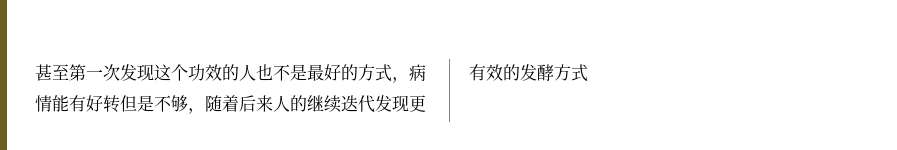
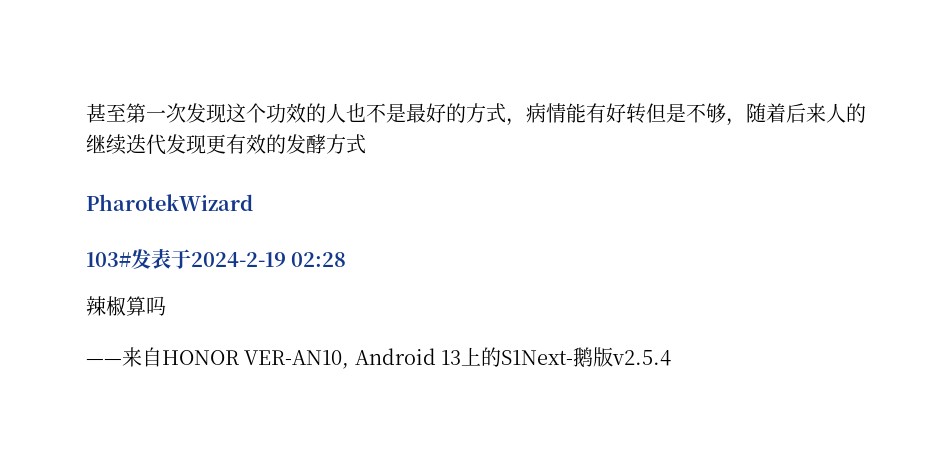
(588, 73) none -> [86,194,253,211] [86,249,347,269] [86,296,166,316] [86,347,672,369] // PharotekWizard // 103#发表于2024-2-19 02:28 // 辣椒算吗 // ——来自HONOR VER-AN10, Android 13上的S1Next-鹅版v2.5.4

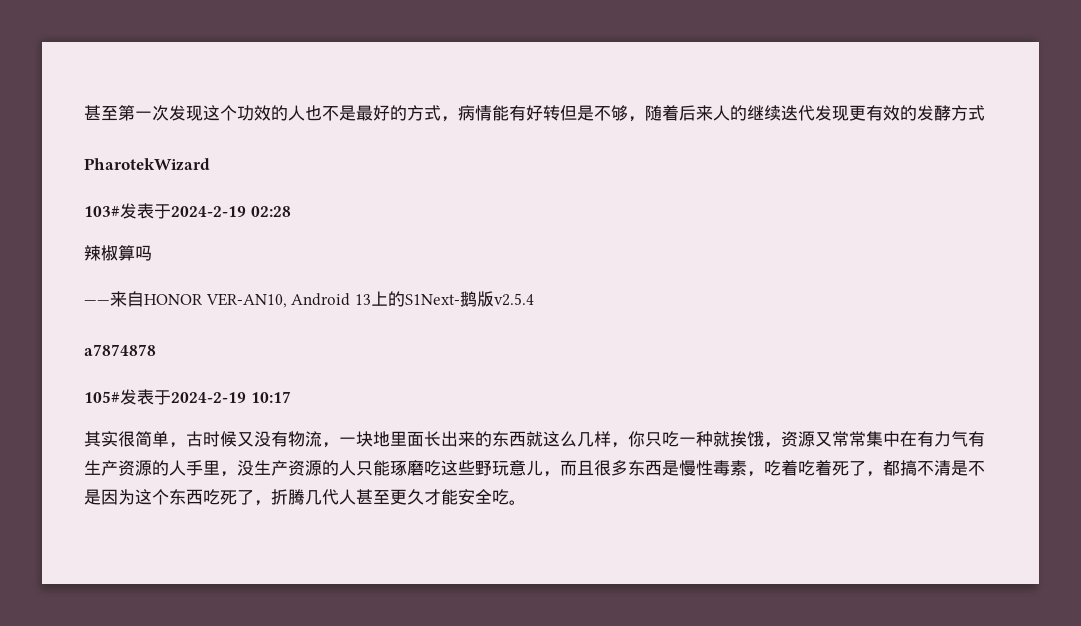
(672, 358) none -> [84,344,156,356] [84,389,291,405] [84,431,985,448] [84,460,985,477] [84,489,526,506] // a7874878 // 105#发表于2024-2-19 10:17 // 其实很简单，古时候又没有物流，一块地里面长出来的东西就这么几样，你只吃一种就挨饿，资源又常常集中在有力气有生产资源的人手里，没生产资源的人只能琢磨吃这些野玩意儿，而且很多东西是慢性毒素，吃着吃着死了，都搞不清是不是因为这个东西吃死了，折腾几代人甚至更久才能安全吃。

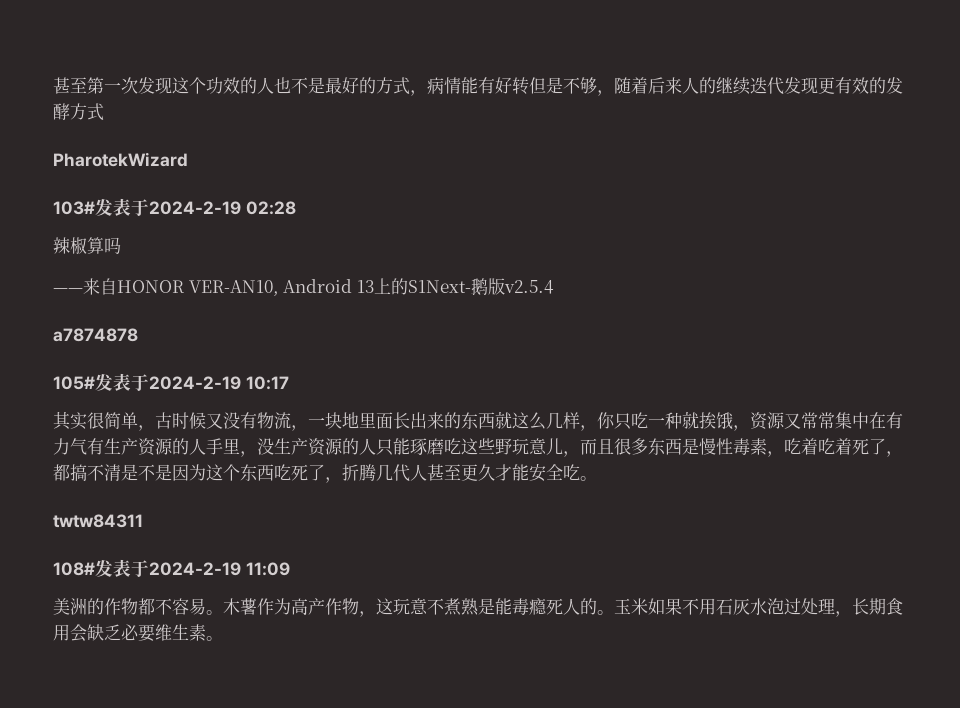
(526, 502) none -> [53,514,143,528] [53,559,290,577] [53,598,903,617] [53,624,223,642] // twtw84311 // 108#发表于2024-2-19 11:09 // 美洲的作物都不容易。木薯作为高产作物，这玩意不煮熟是能毒瘾死人的。玉米如果不用石灰水泡过处理，长期食用会缺乏必要维生素。

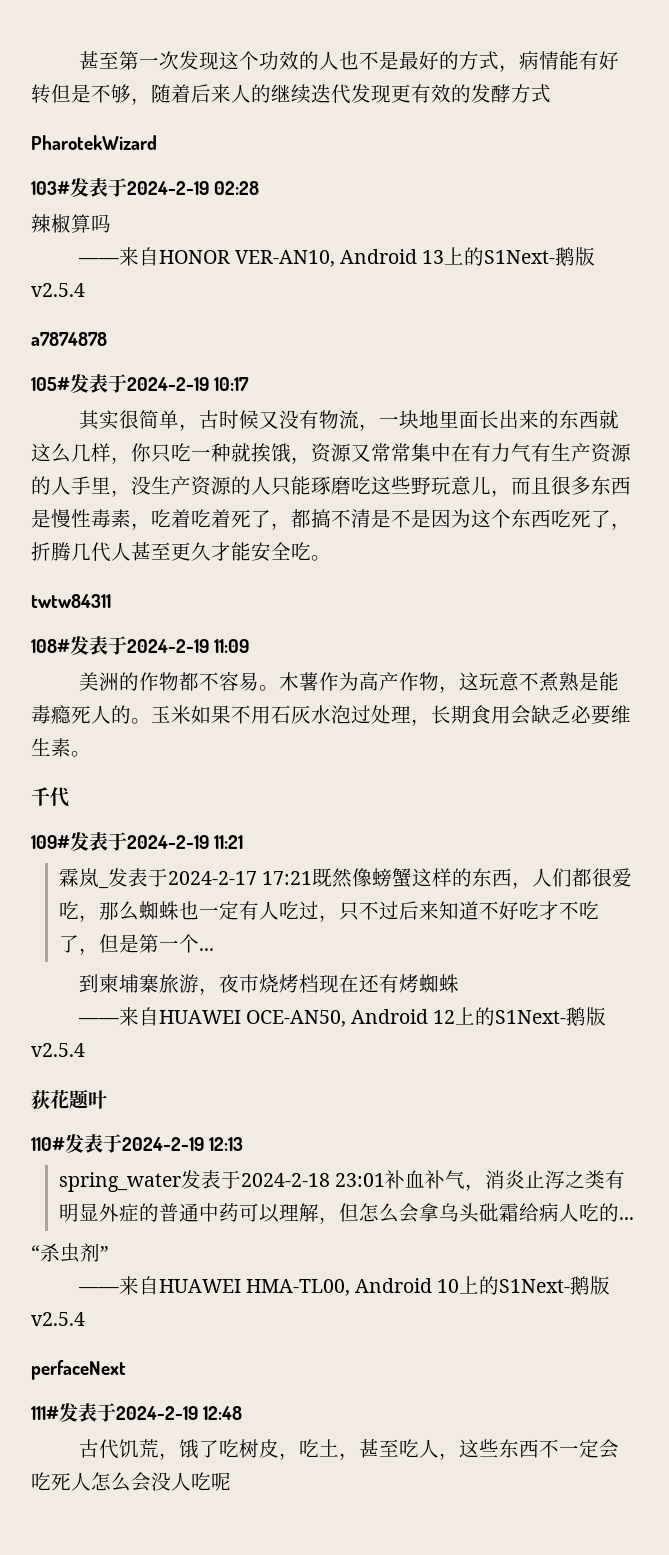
(223, 638) none -> [31,787,69,807] [31,832,244,851] [58,868,632,889] [58,901,599,922] [58,934,214,955] [78,974,459,995] [77,1007,607,1027] [31,1043,85,1057] [31,1089,107,1110] [31,1134,244,1153] [58,1170,625,1192] [58,1203,634,1224] [31,1243,109,1263] [77,1276,611,1296] [31,1312,85,1326] [31,1360,126,1380] [31,1403,243,1422] [78,1439,619,1460] [31,1472,231,1492] // 千代 // 109#发表于2024-2-19 11:21 // 霖岚_发表于2024-2-17 17:21既然像螃蟹这样的东西，人们都很爱吃，那么蜘蛛也一定有人吃过，只不过后来知道不好吃才不吃了，但是第一个... // 到柬埔寨旅游，夜市烧烤档现在还有烤蜘蛛 // ——来自HUAWEI OCE-AN50, Android 12上的S1Next-鹅版v2.5.4 // 荻花题叶 // 110#发表于2024-2-19 12:13 // spring_water发表于2024-2-18 23:01补血补气，消炎止泻之类有明显外症的普通中药可以理解，但怎么会拿乌头砒霜给病人吃的... // “杀虫剂” // ——来自HUAWEI HMA-TL00, Android 10上的S1Next-鹅版v2.5.4 // perfaceNext // 111#发表于2024-2-19 12:48 // 古代饥荒，饿了吃树皮，吃土，甚至吃人，这些东西不一定会吃死人怎么会没人吃呢

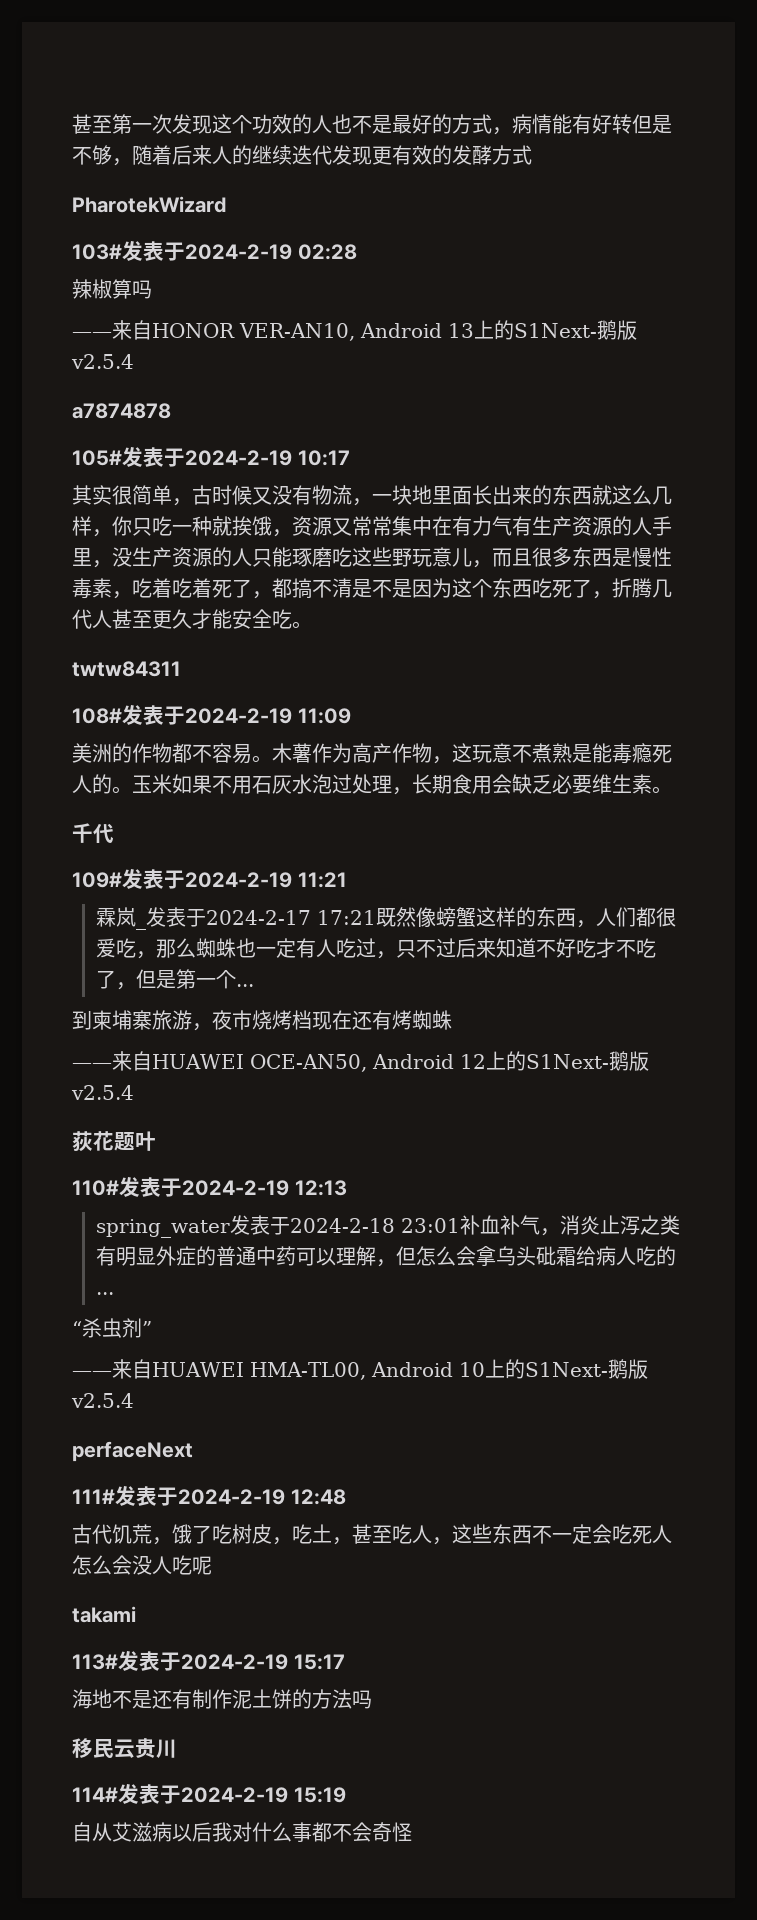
(231, 1481) none -> [72,1606,136,1623] [72,1651,345,1671] [72,1689,372,1709] [72,1738,177,1758] [72,1784,346,1804] [72,1822,412,1842] // takami // 113#发表于2024-2-19 15:17 // 海地不是还有制作泥土饼的方法吗 // 移民云贵川 // 114#发表于2024-2-19 15:19 // 自从艾滋病以后我对什么事都不会奇怪

